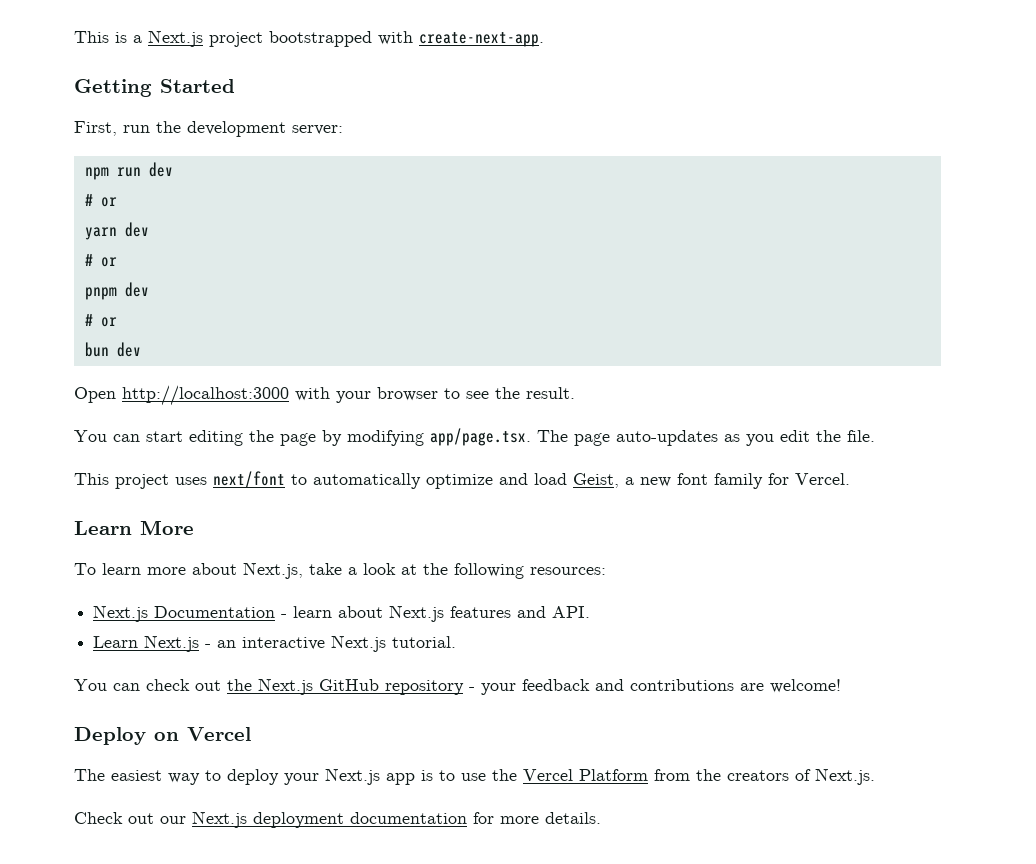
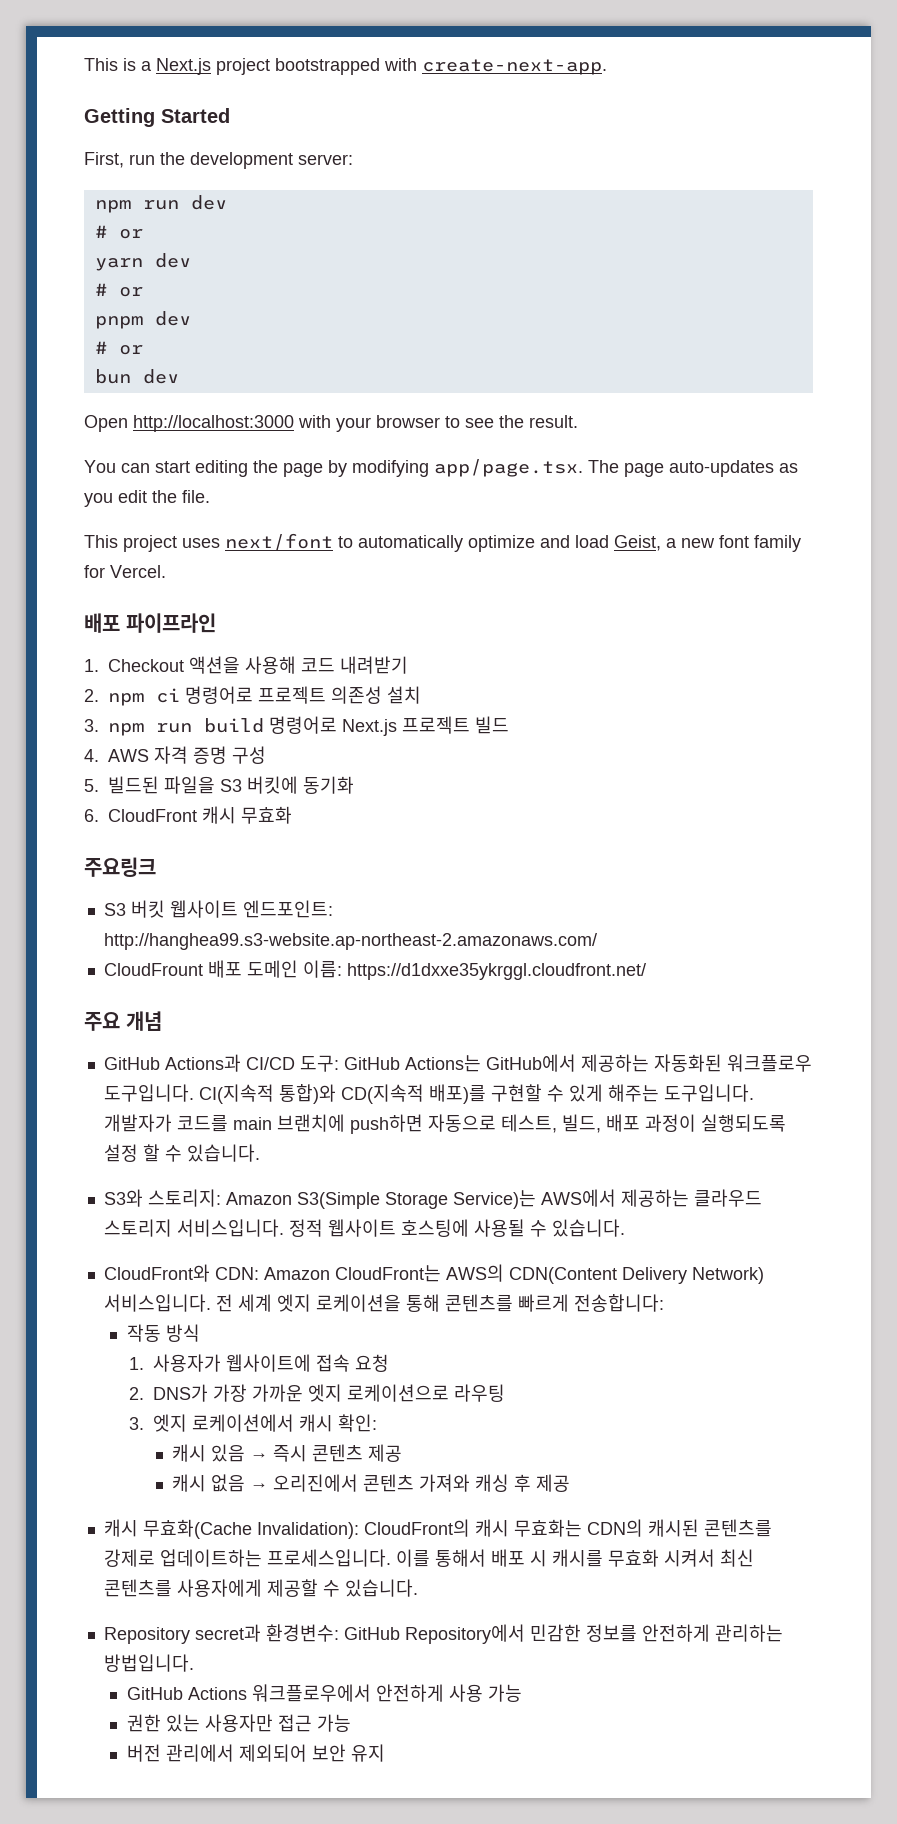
[74,520,194,535] [74,562,606,579] [93,605,591,622] [93,635,457,652] [74,678,841,695] [74,727,251,745] [74,768,875,785] [74,811,601,828] Learn More // To learn more about Next.js, take a look at the following resources: // Next.js Documentation - learn about Next.js features and API. // Learn Next.js - an interactive Next.js tutorial. // You can check out the Next.js GitHub repository - your feedback and contributions are welcome! // Deploy on Vercel // The easiest way to deploy your Next.js app is to use the Vercel Platform from the creators of Next.js. // Check out our Next.js deployment documentation for more details. -> [84,613,216,633] [84,656,408,674] [84,686,421,706] [84,716,509,736] [84,746,266,764] [84,776,354,794] [84,806,292,824] [84,857,156,877] [103,900,333,918] [103,933,597,950] [103,960,646,980] [84,1011,162,1031] [103,1054,812,1072] [103,1084,754,1104] [103,1114,786,1134] [103,1144,260,1162] [103,1189,762,1209] [103,1219,625,1237] [103,1264,764,1284] [103,1294,664,1312] [126,1324,200,1342] [129,1354,390,1372] [129,1384,506,1402] [129,1414,378,1432] [171,1444,402,1462] [171,1474,570,1492] [103,1519,772,1539] [103,1549,754,1567] [103,1579,418,1597] [103,1624,783,1644] [103,1654,194,1672] [126,1684,522,1702] [126,1714,351,1732] [126,1744,385,1762] 배포 파이프라인 // 1. Checkout 액션을 사용해 코드 내려받기 // 2. npm ci 명령어로 프로젝트 의존성 설치 // 3. npm run build 명령어로 Next.js 프로젝트 빌드 // 4. AWS 자격 증명 구성 // 5. 빌드된 파일을 S3 버킷에 동기화 // 6. CloudFront 캐시 무효화 // 주요링크 // S3 버킷 웹사이트 엔드포인트: http://hanghea99.s3-website.ap-northeast-2.amazonaws.com/ // CloudFrount 배포 도메인 이름: https://d1dxxe35ykrggl.cloudfront.net/ // 주요 개념 // GitHub Actions과 CI/CD 도구: GitHub Actions는 GitHub에서 제공하는 자동화된 워크플로우 도구입니다. CI(지속적 통합)와 CD(지속적 배포)를 구현할 수 있게 해주는 도구입니다. 개발자가 코드를 main 브랜치에 push하면 자동으로 테스트, 빌드, 배포 과정이 실행되도록 설정 할 수 있습니다. // S3와 스토리지: Amazon S3(Simple Storage Service)는 AWS에서 제공하는 클라우드 스토리지 서비스입니다. 정적 웹사이트 호스팅에 사용될 수 있습니다. // CloudFront와 CDN: Amazon CloudFront는 AWS의 CDN(Content Delivery Network) 서비스입니다. 전 세계 엣지 로케이션을 통해 콘텐츠를 빠르게 전송합니다: // 작동 방식 // 1. 사용자가 웹사이트에 접속 요청 // 2. DNS가 가장 가까운 엣지 로케이션으로 라우팅 // 3. 엣지 로케이션에서 캐시 확인: // 캐시 있음 → 즉시 콘텐츠 제공 // 캐시 없음 → 오리진에서 콘텐츠 가져와 캐싱 후 제공 // 캐시 무효화(Cache Invalidation): CloudFront의 캐시 무효화는 CDN의 캐시된 콘텐츠를 강제로 업데이트하는 프로세스입니다. 이를 통해서 배포 시 캐시를 무효화 시켜서 최신 콘텐츠를 사용자에게 제공할 수 있습니다. // Repository secret과 환경변수: GitHub Repository에서 민감한 정보를 안전하게 관리하는 방법입니다. // GitHub Actions 워크플로우에서 안전하게 사용 가능 // 권한 있는 사용자만 접근 가능 // 버전 관리에서 제외되어 보안 유지

